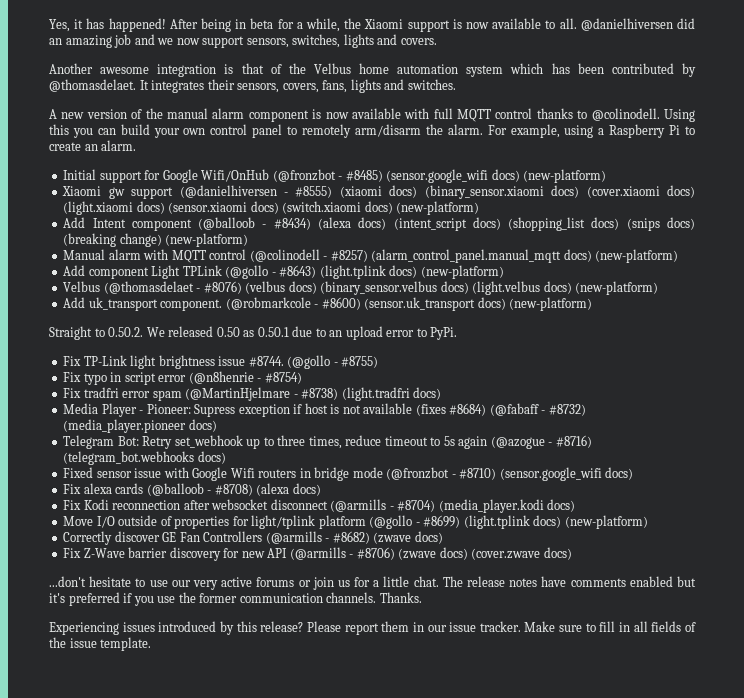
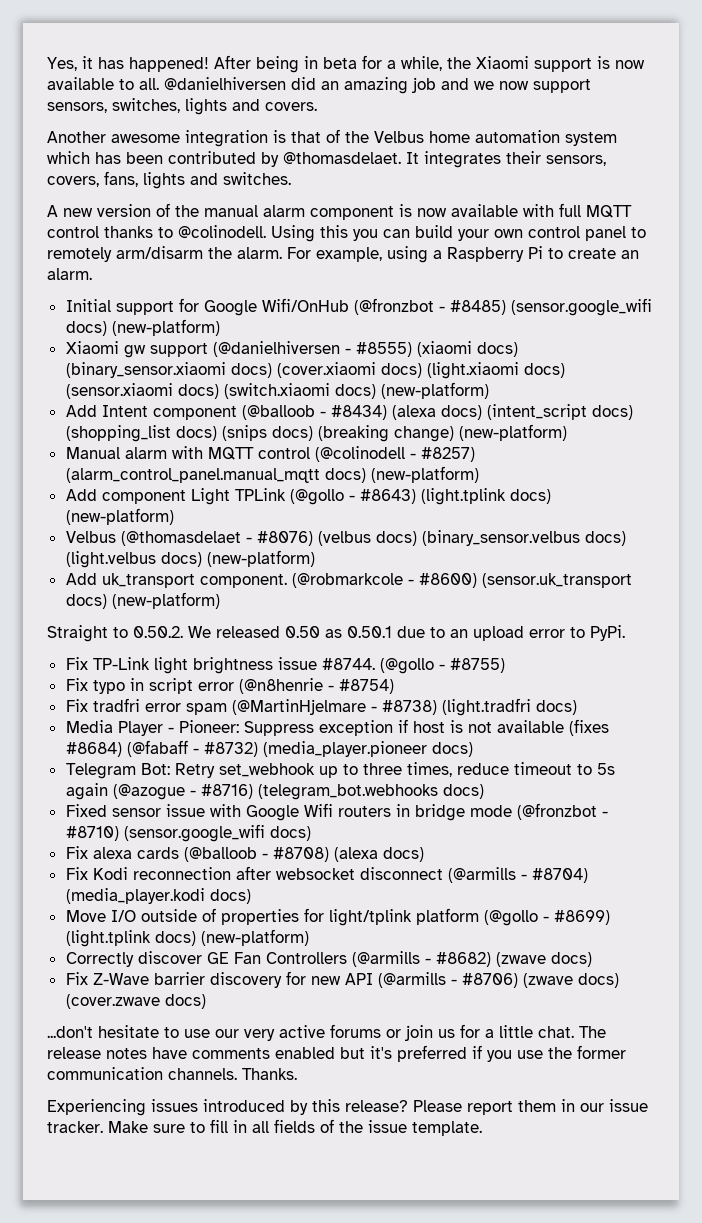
[194,404,236,417] Supress -> [243,721,314,736] Suppress

